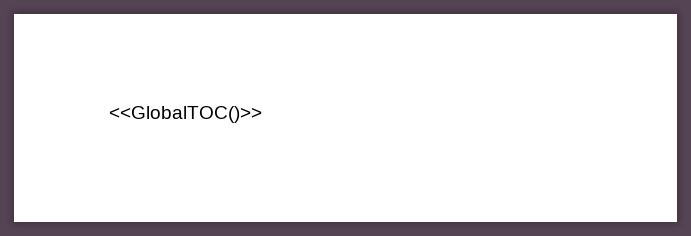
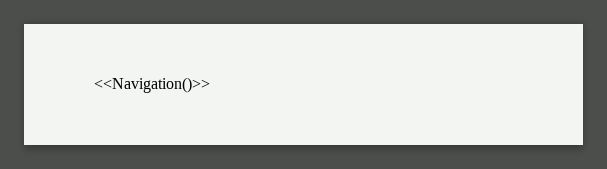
[109,106,262,123] <<GlobalTOC()>> -> [94,77,210,93] <<Navigation()>>

